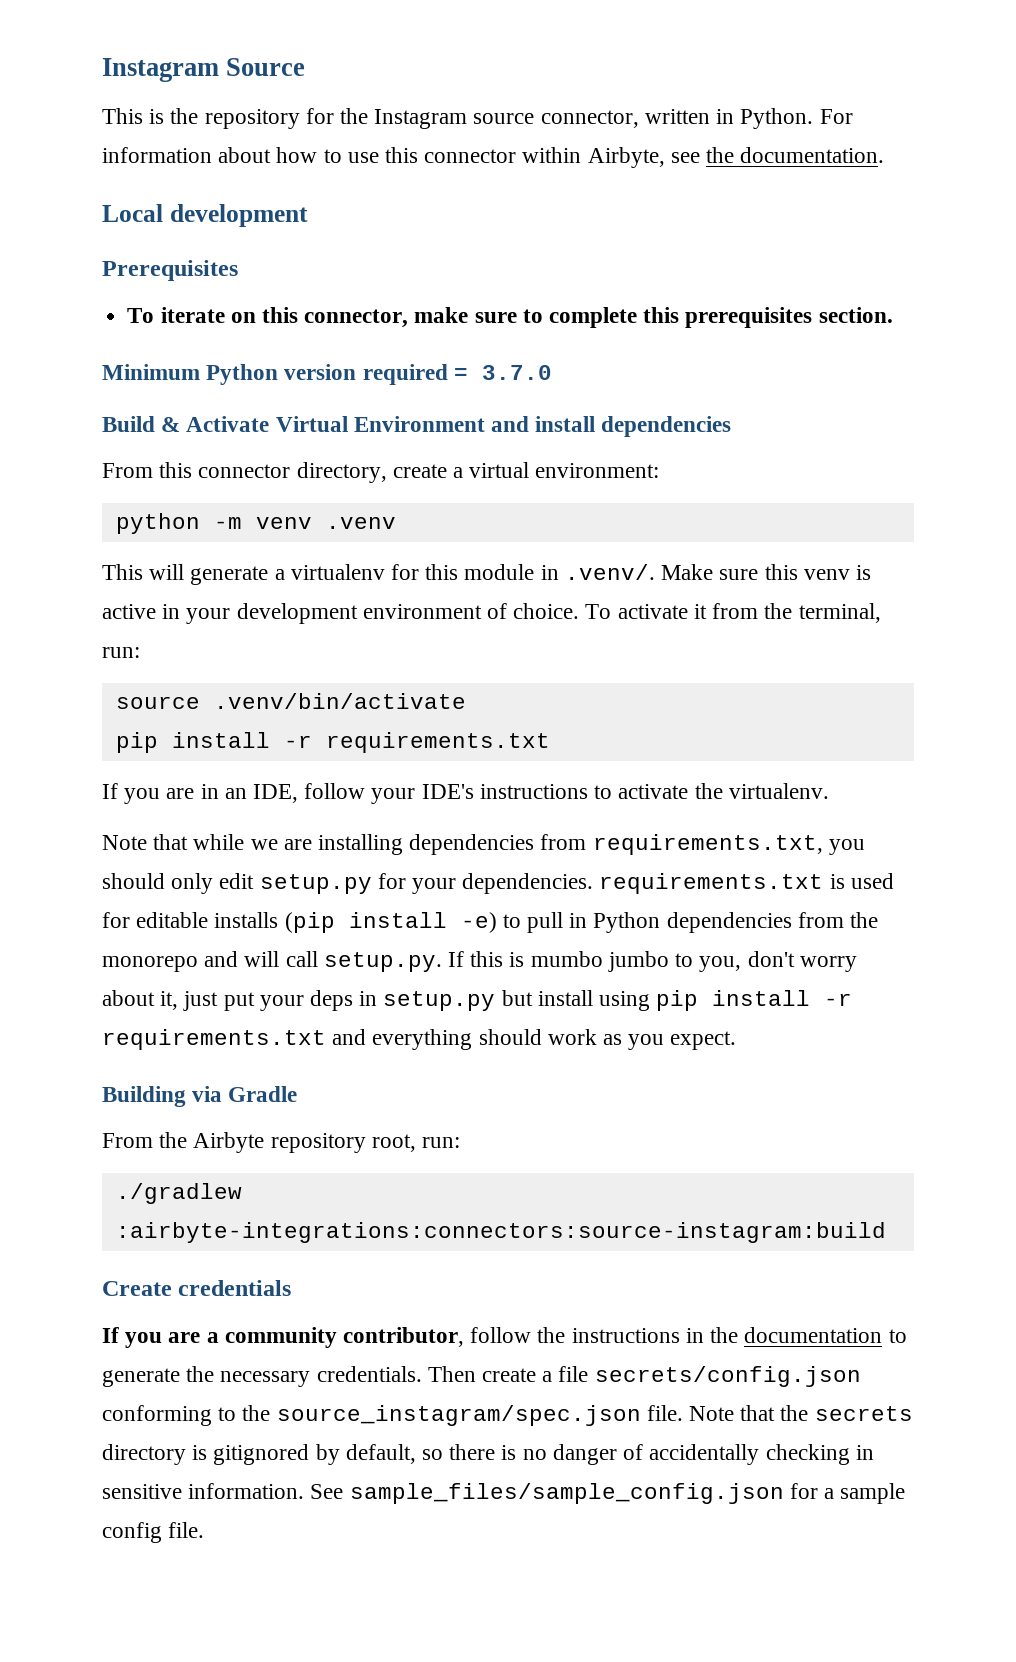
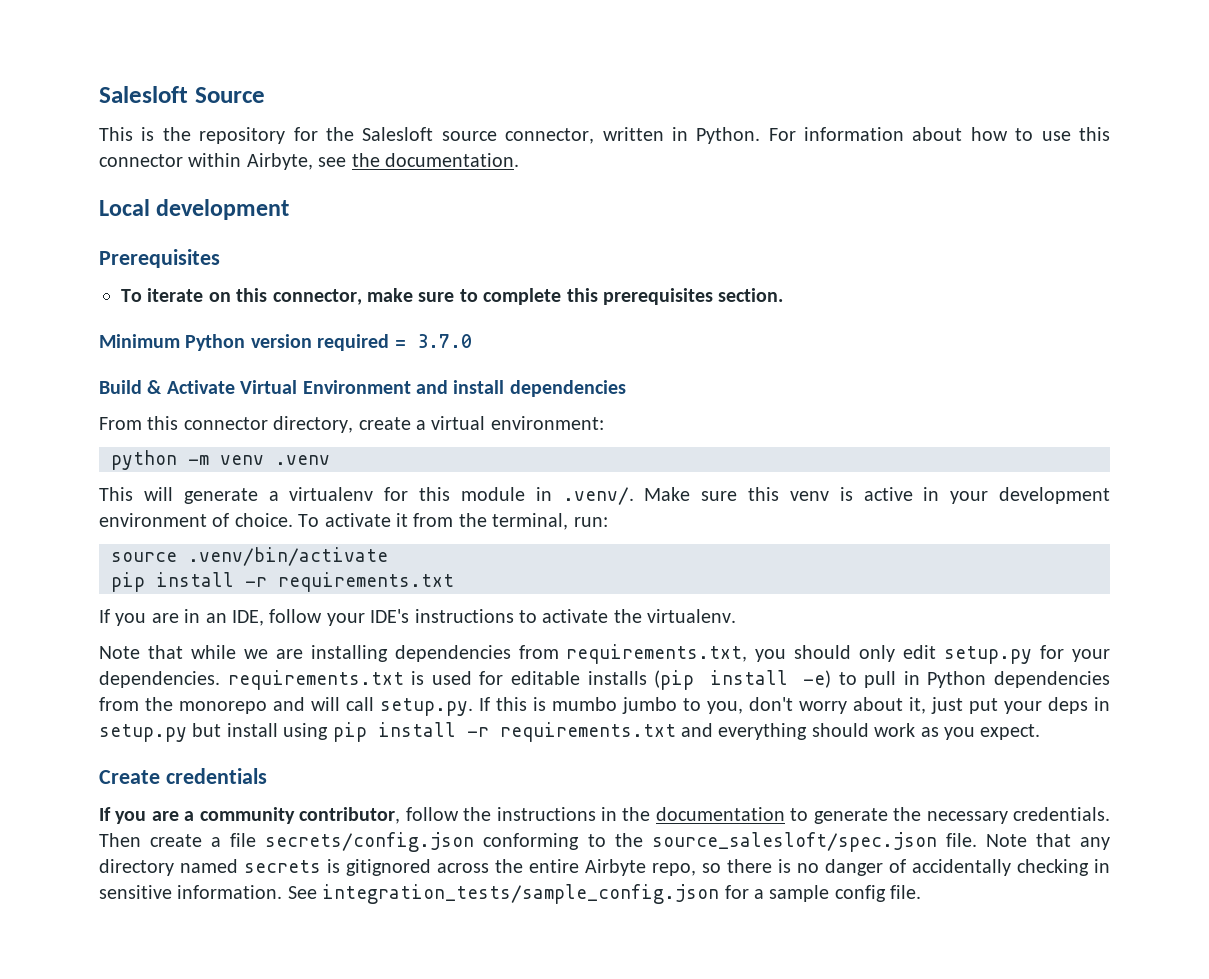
[102,58,219,82] Instagram -> [99,86,188,103] Salesloft
[374,109,468,129] Instagram -> [362,127,434,141] Salesloft
[102,1086,298,1107] [102,1132,461,1153] [115,1183,242,1204] [115,1222,886,1243] // Building via Gradle // From the Airbyte repository root, run: // ./gradlew :airbyte-integrations:connectors:source-instagram:build -> (1041, 732) none
[276,1405,641,1426] source_instagram/spec.json -> [651,832,937,852] source_salesloft/spec.json
[780,1405,913,1421] [102,1444,416,1465] the secrets directory is gitignored by default, -> [1080,837,1111,850] [99,859,696,876] any directory named secrets is gitignored across the entire Airbyte repo,
[349,1483,784,1504] sample_files/sample_config.json -> [322,884,720,904] integration_tests/sample_config.json

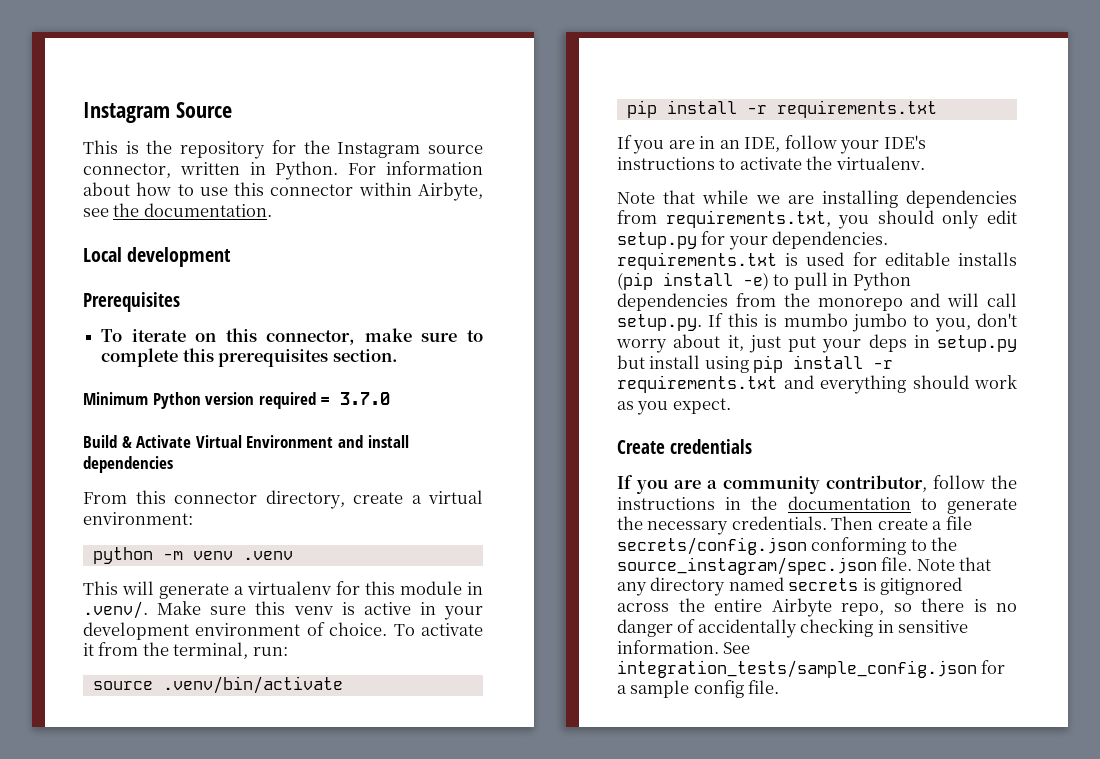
[99,86,188,103] Salesloft -> [83,102,170,123] Instagram
[362,127,434,141] Salesloft -> [337,142,421,158] Instagram
[651,832,937,852] source_salesloft/spec.json -> [617,557,877,575] source_instagram/spec.json

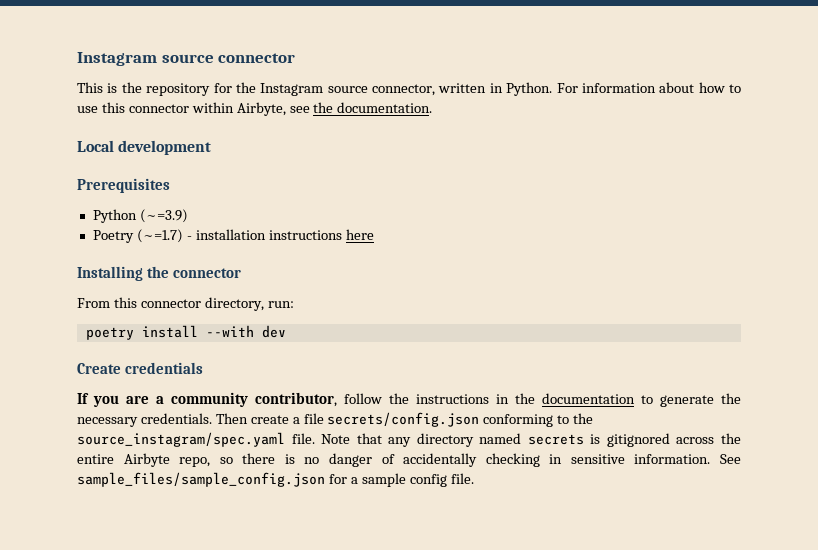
[83,102,232,123] Instagram Source -> [77,52,296,66] Instagram source connector
[101,328,484,345] [101,348,398,367] [83,392,391,409] [83,435,409,448] [83,456,173,473] [83,490,483,509] [83,512,193,525] [92,547,293,564] [83,581,483,599] [83,601,483,620] [83,622,483,640] [83,642,288,659] [92,676,343,694] [626,100,937,118] [617,135,926,154] [617,156,925,170] [617,190,1017,208] [617,210,1017,229] [617,231,889,250] [617,252,1017,270] [617,272,911,291] [617,293,1017,311] [617,313,1017,332] [616,334,1017,353] [617,355,894,373] [617,375,1017,394] [617,398,731,415] To iterate on this connector, make sure to complete this prerequisites section. // Minimum Python version required = 3.7.0 // Build & Activate Virtual Environment and install dependencies // From this connector directory, create a virtual environment: // python -m venv .venv // This will generate a virtualenv for this module in .venv/. Make sure this venv is active in your development environment of choice. To activate it from the terminal, run: // source .venv/bin/activate // pip install -r requirements.txt // If you are in an IDE, follow your IDE's instructions to activate the virtualenv. // Note that while we are installing dependencies from requirements.txt, you should only edit setup.py for your dependencies. requirements.txt is used for editable installs (pip install -e) to pull in Python dependencies from the monorepo and will call setup.py. If this is mumbo jumbo to you, don't worry about it, just put your deps in setup.py but install using pip install -r requirements.txt and everything should work as you expect. -> [92,209,188,223] [92,229,374,243] [77,266,242,281] [77,297,294,311] [85,325,286,340] Python (~=3.9) // Poetry (~=1.7) - installation instructions here // Installing the connector // From this connector directory, run: // poetry install --with dev
[617,557,877,575] source_instagram/spec.json -> [77,432,285,447] source_instagram/spec.yaml
[617,660,977,678] integration_tests/sample_config.json -> [77,472,325,487] sample_files/sample_config.json

